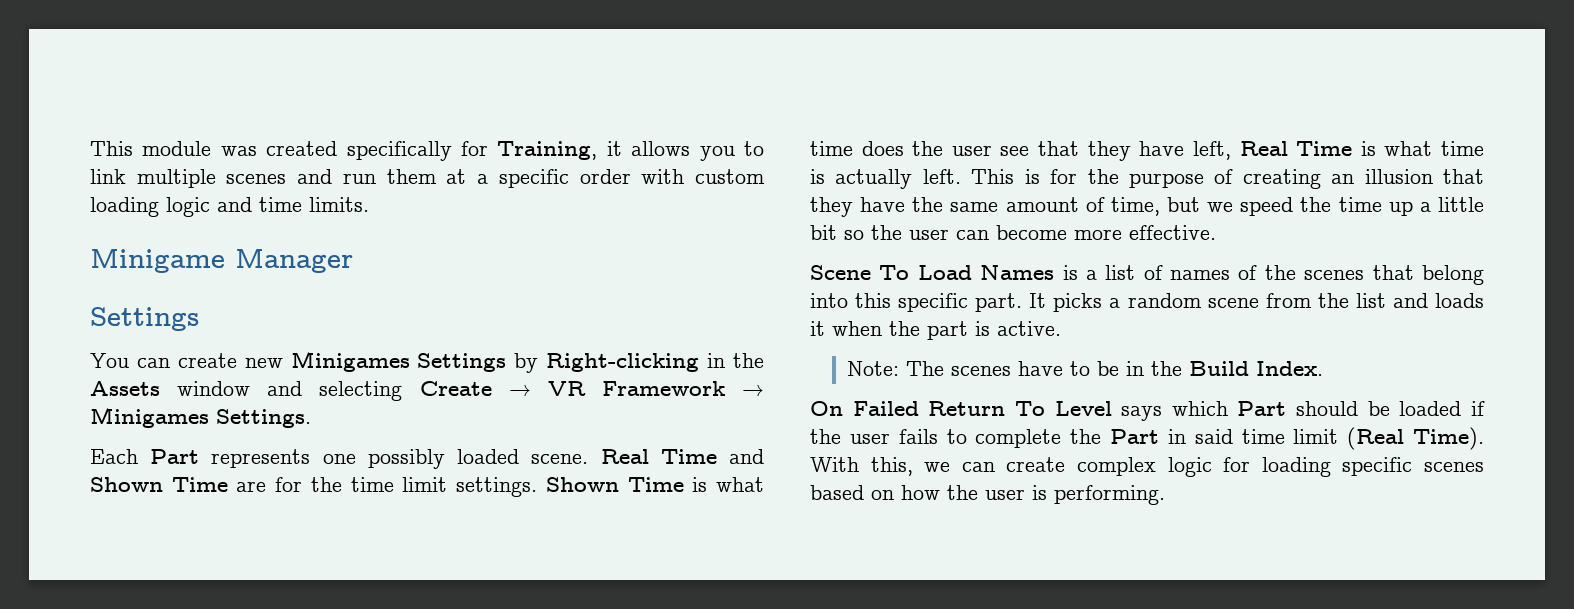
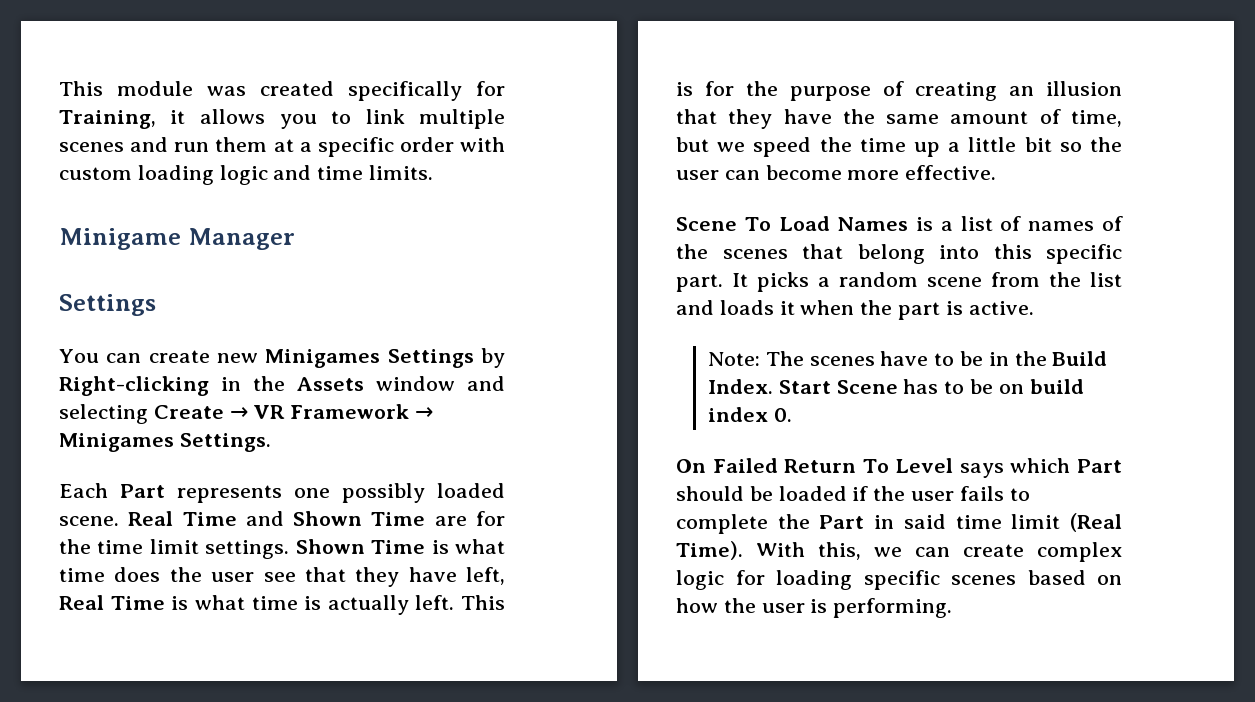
(1324, 368) none -> [778,379,1084,394] [708,407,792,422] Start Scene has to be on build index 0.

